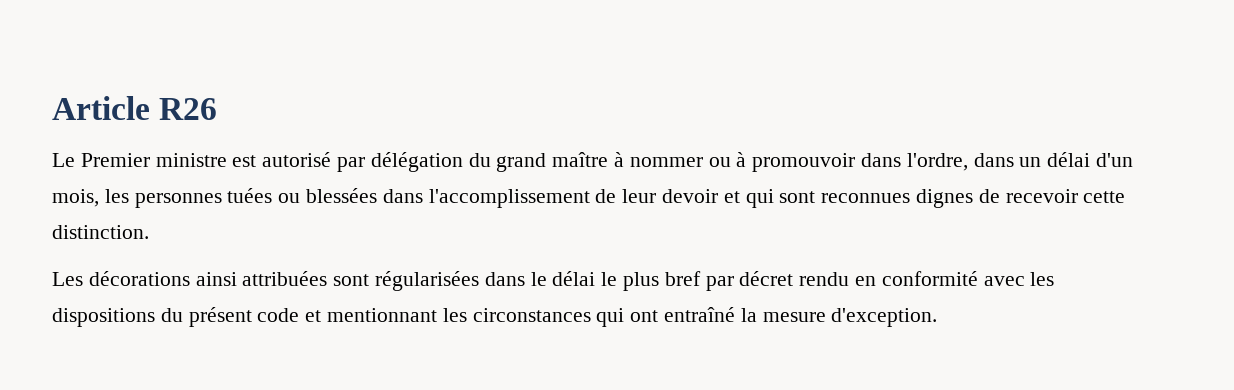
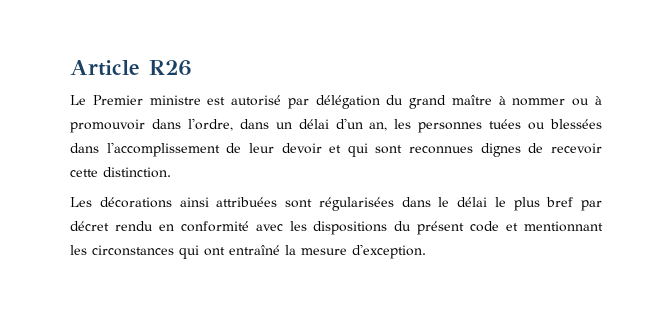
[52,189,99,207] mois, -> [369,122,388,131] an,

